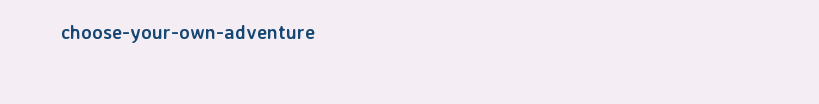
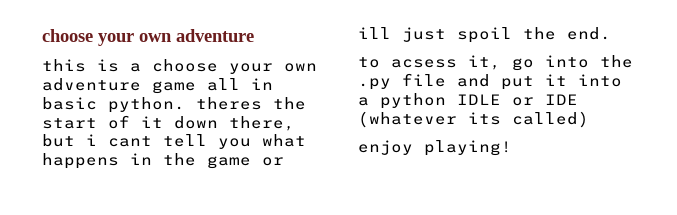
[61,25,315,43] choose-your-own-adventure -> [42,29,254,46] [42,59,317,74] [42,78,273,94] [42,97,306,113] [42,115,295,131] [42,134,306,149] [42,153,284,169] [358,27,611,43] [358,55,633,71] [358,73,622,90] [358,93,578,109] [358,111,589,128] [358,140,512,156] choose your own adventure // this is a choose your own adventure game all in basic python. theres the start of it down there, but i cant tell you what happens in the game or ill just spoil the end. // to acsess it, go into the .py file and put it into a python IDLE or IDE (whatever its called) // enjoy playing!

